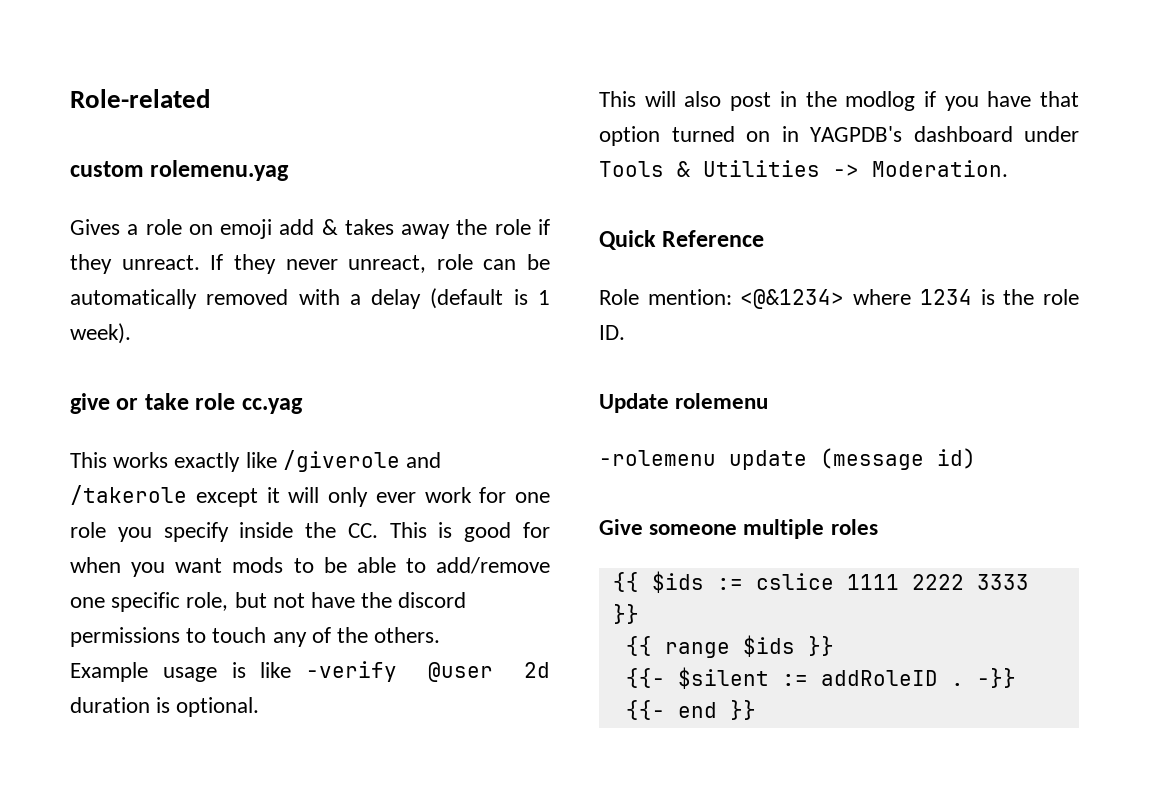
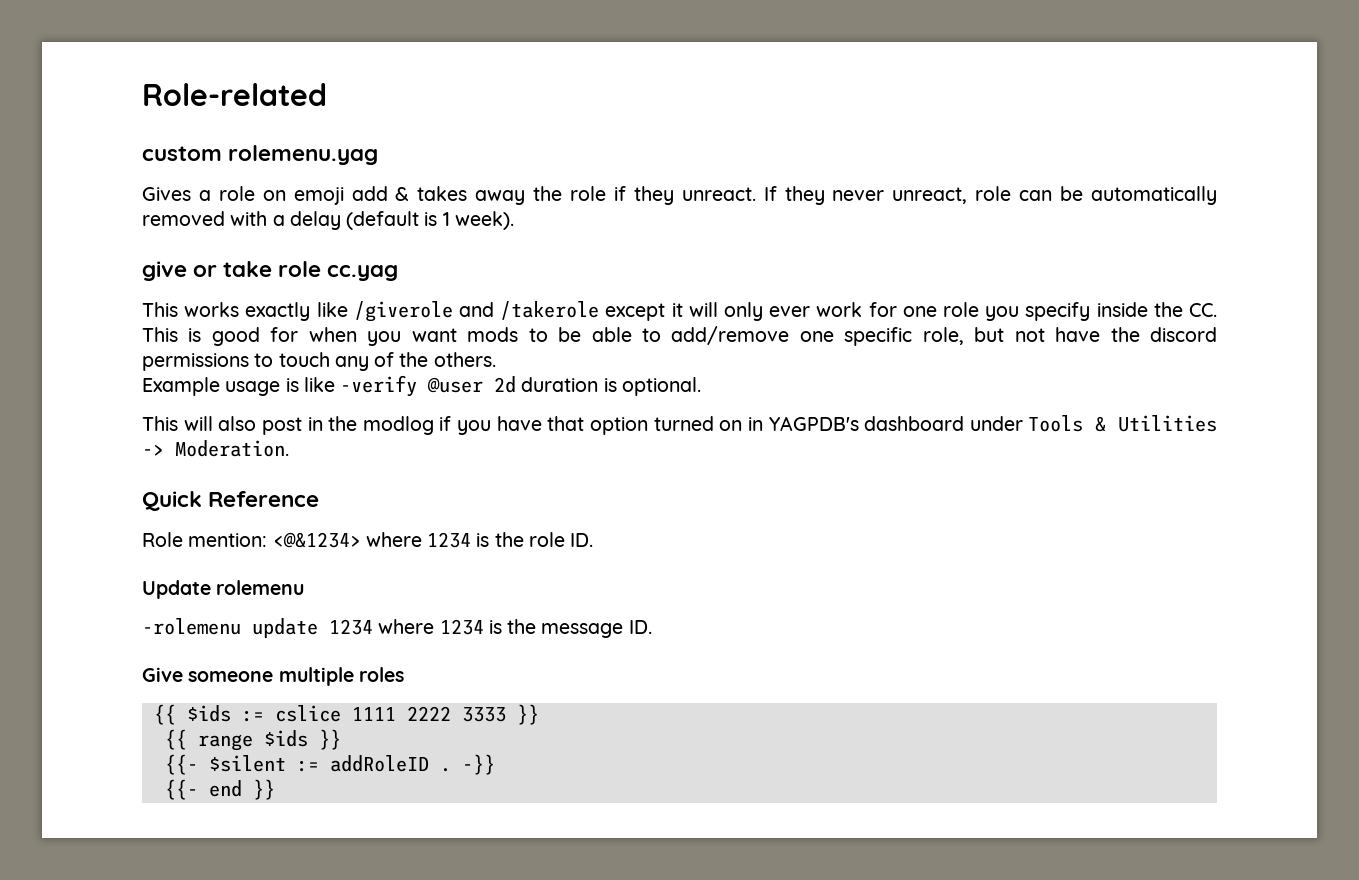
[820,448,976,470] (message id) -> [329,619,652,638] 1234 where 1234 is the message ID.

